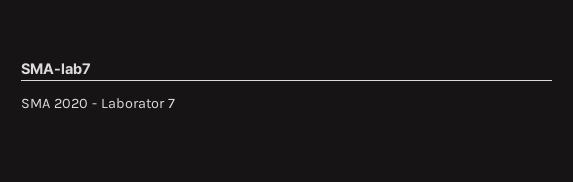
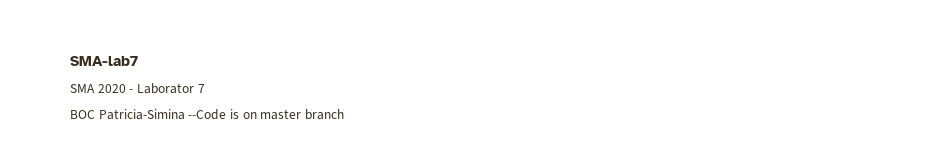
(175, 103) none -> [70,109,344,120] // BOC Patricia-Simina --Code is on master branch

